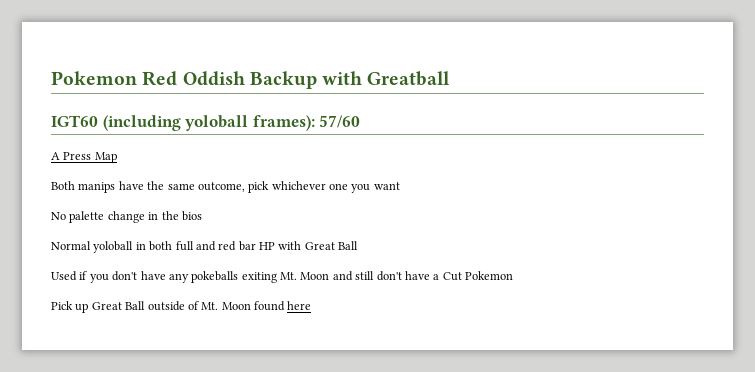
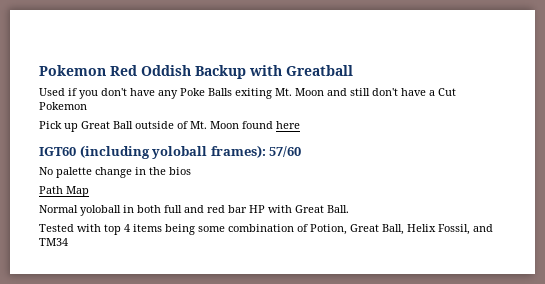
[51,115,361,131] [51,152,117,163] [51,181,400,193] [51,211,202,223] [51,241,359,253] // IGT60 (including yoloball frames): 57/60 // A Press Map // Both manips have the same outcome, pick whichever one you want // No palette change in the bios // Normal yoloball in both full and red bar HP with Great Ball -> (353, 70) none
[191,271,239,283] pokeballs -> [180,88,232,96] Poke Balls
(312, 305) none -> [39,145,302,159] [39,167,191,178] [39,186,89,197] [39,205,349,216] [39,224,493,235] [39,238,68,246] // IGT60 (including yoloball frames): 57/60 // No palette change in the bios // Path Map // Normal yoloball in both full and red bar HP with Great Ball. // Tested with top 4 items being some combination of Potion, Great Ball, Helix Fossil, and TM34

